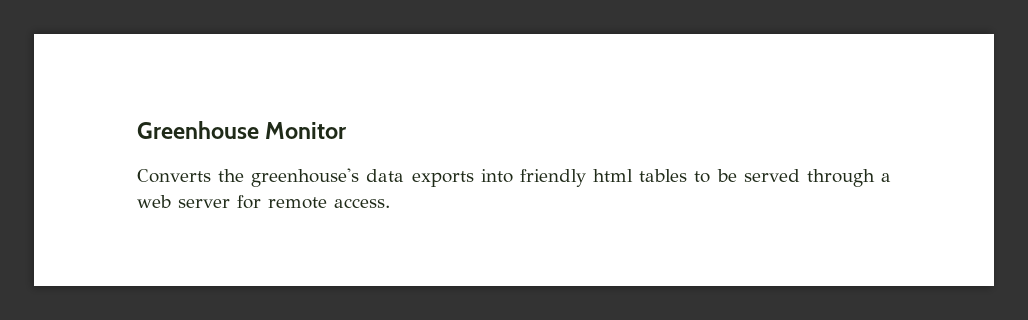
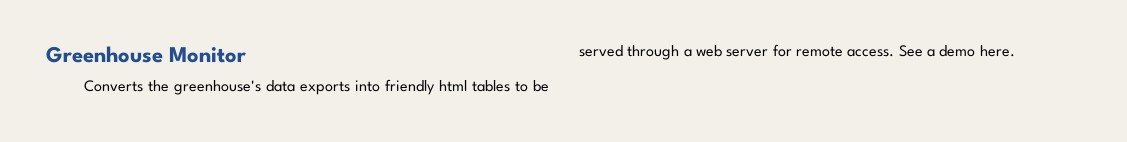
(390, 203) none -> [898,45,1015,57] See a demo here.

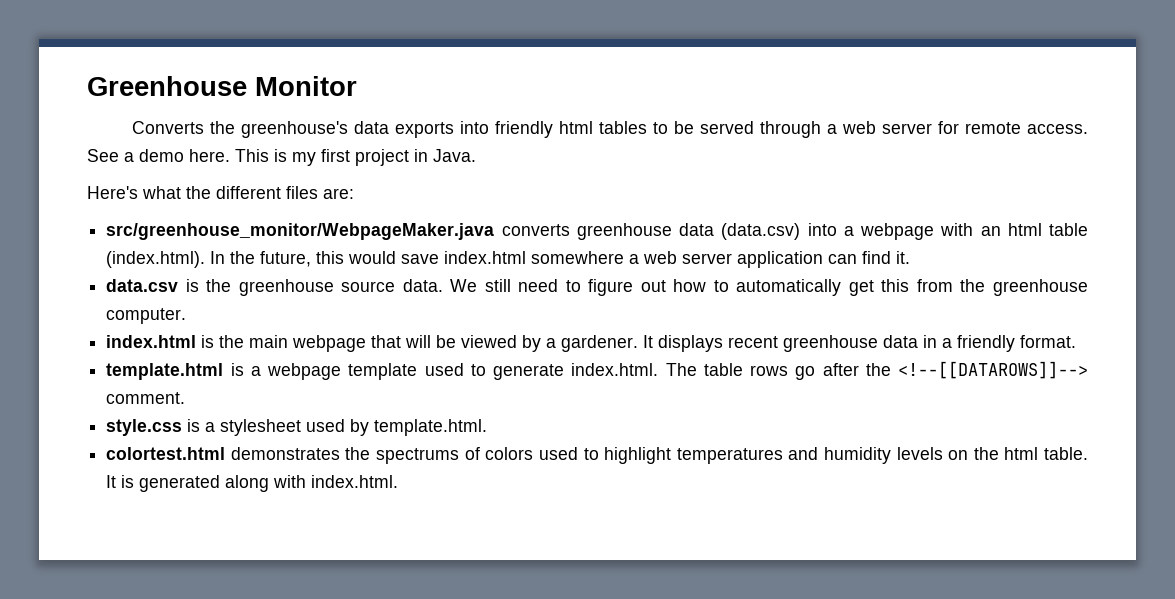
(1015, 51) none -> [235,149,476,166] [87,186,354,199] [106,223,1088,240] [106,251,911,268] [106,279,1089,296] [106,308,187,324] [106,335,1077,352] [106,361,1088,380] [106,392,186,404] [106,419,488,436] [106,447,1088,464] [106,475,399,492] This is my first project in Java. // Here's what the different files are: // src/greenhouse_monitor/WebpageMaker.java converts greenhouse data (data.csv) into a webpage with an html table (index.html). In the future, this would save index.html somewhere a web server application can find it. // data.csv is the greenhouse source data. We still need to figure out how to automatically get this from the greenhouse computer. // index.html is the main webpage that will be viewed by a gardener. It displays recent greenhouse data in a friendly format. // template.html is a webpage template used to generate index.html. The table rows go after the <!--[[DATAROWS]]--> comment. // style.css is a stylesheet used by template.html. // colortest.html demonstrates the spectrums of colors used to highlight temperatures and humidity levels on the html table. It is generated along with index.html.

